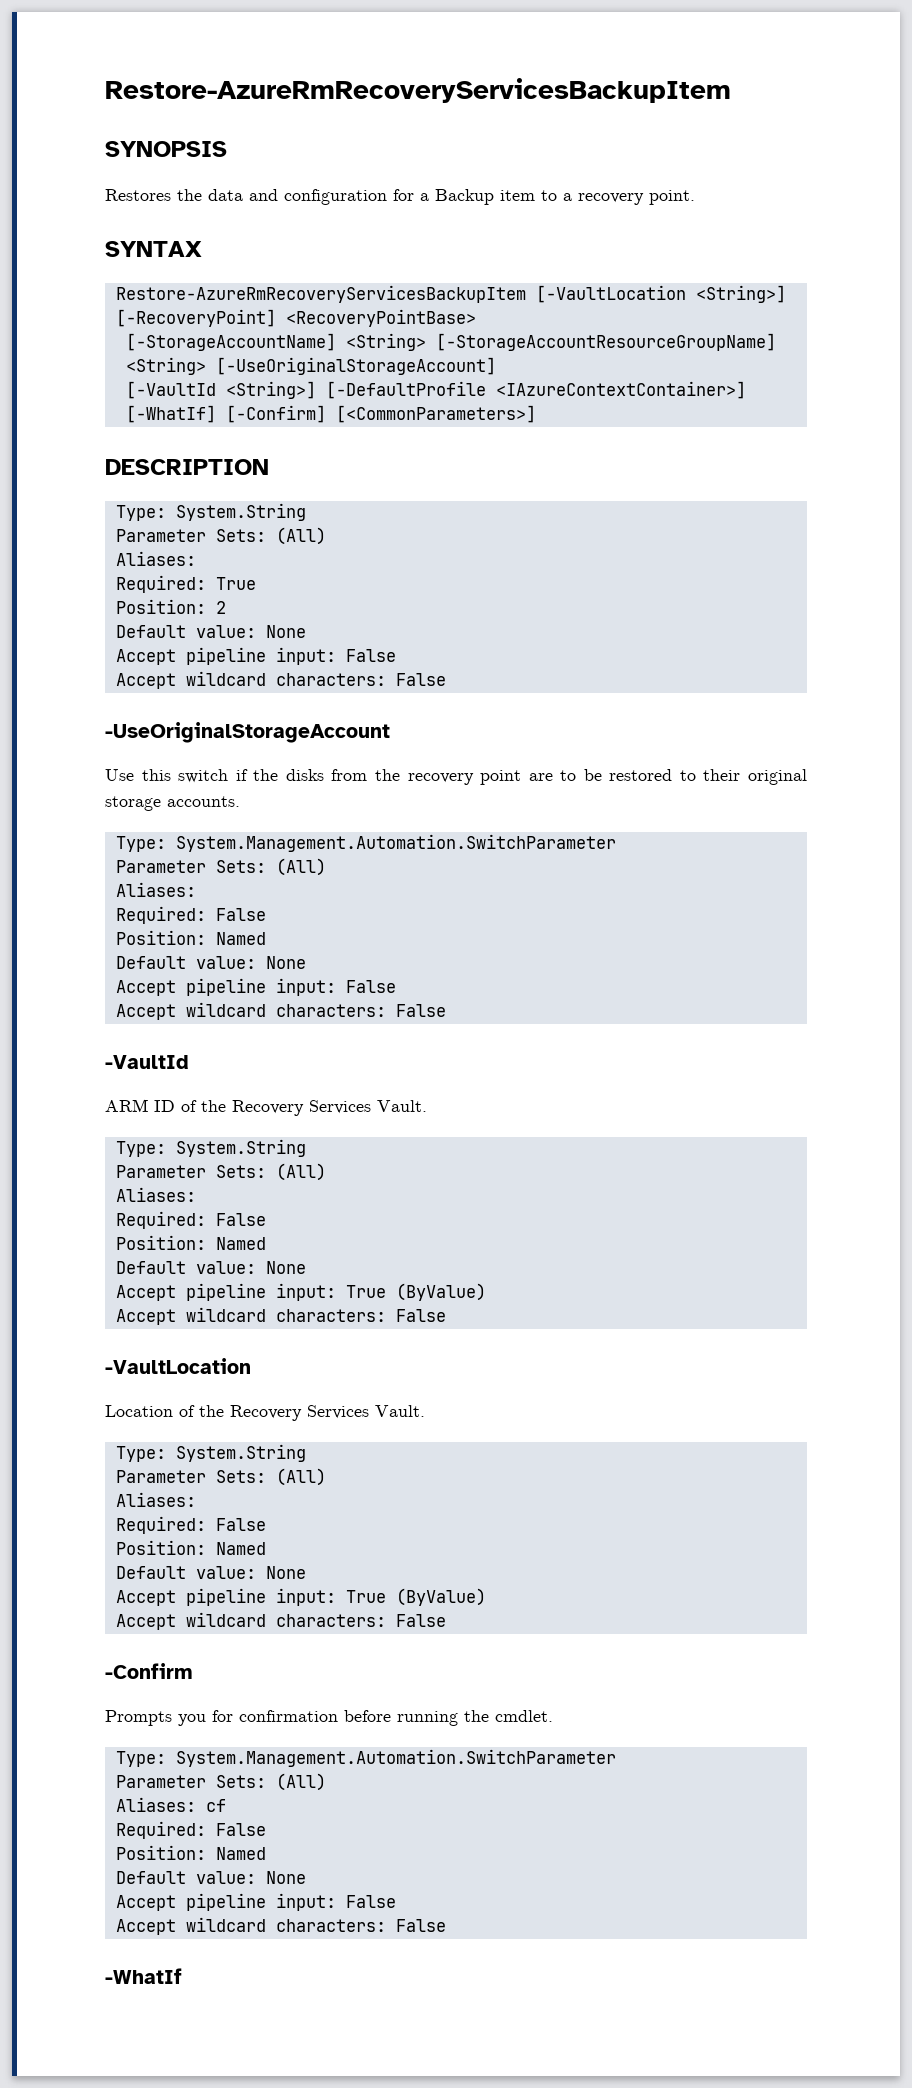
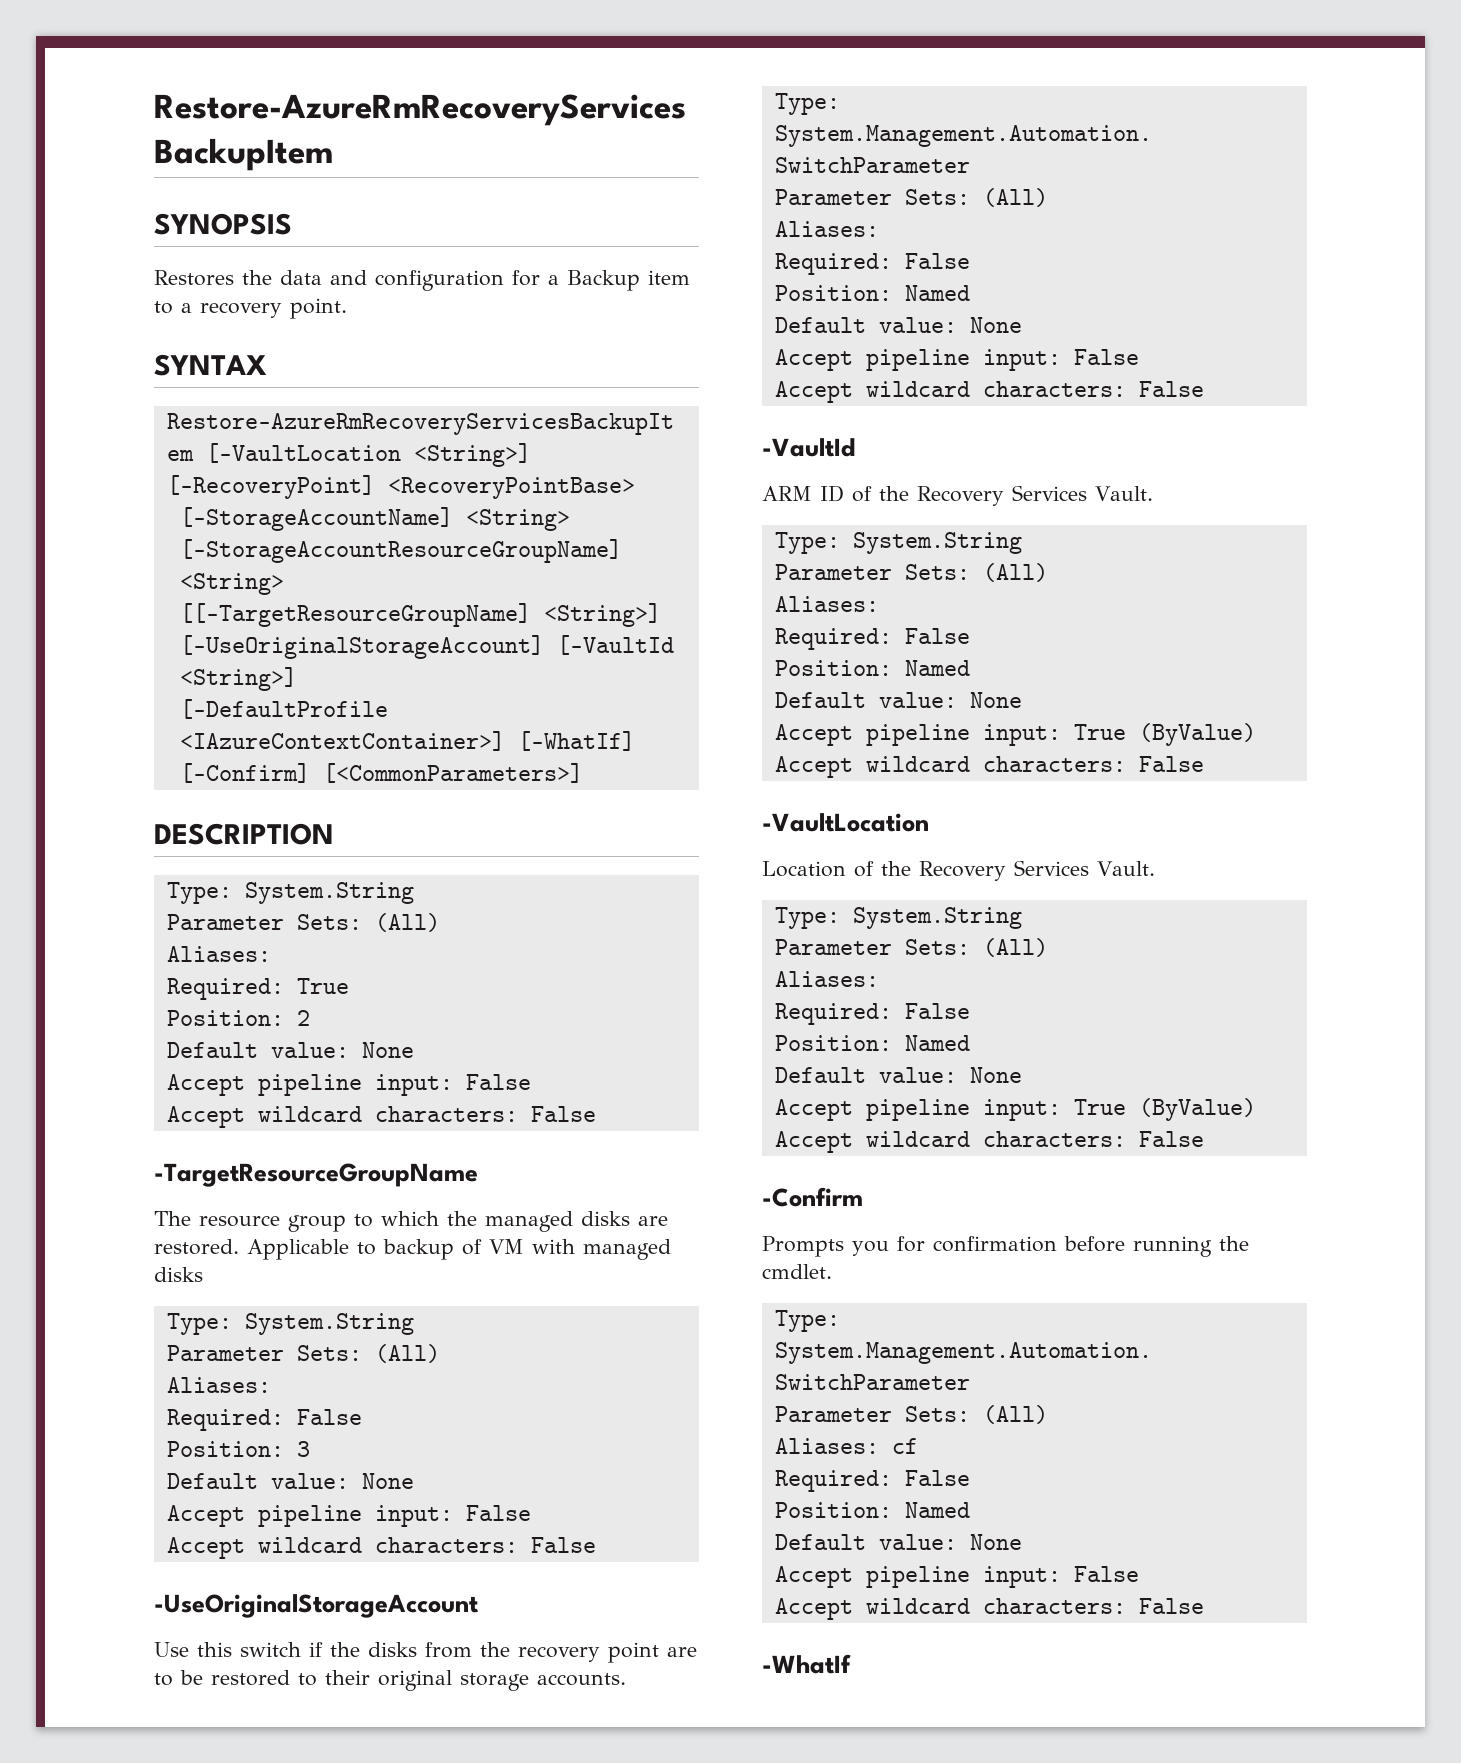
(206, 366) none -> [179,603,661,627] // [[-TargetResourceGroupName] <String>]
(496, 366) // -> (544, 647) none
(316, 390) none -> (297, 679) //
(446, 679) none -> [154,1163,478,1187] [154,1211,668,1232] [154,1239,671,1260] [154,1267,203,1282] [166,1313,414,1335] [166,1344,440,1363] [166,1377,271,1393] [166,1409,362,1431] [166,1441,310,1457] [166,1473,414,1489] [166,1505,531,1527] [166,1537,596,1559] // -TargetResourceGroupName // The resource group to which the managed disks are restored. Applicable to backup of VM with managed disks // Type: System.String // Parameter Sets: (All) // Aliases: // Required: False // Position: 3 // Default value: None // Accept pipeline input: False // Accept wildcard characters: False

